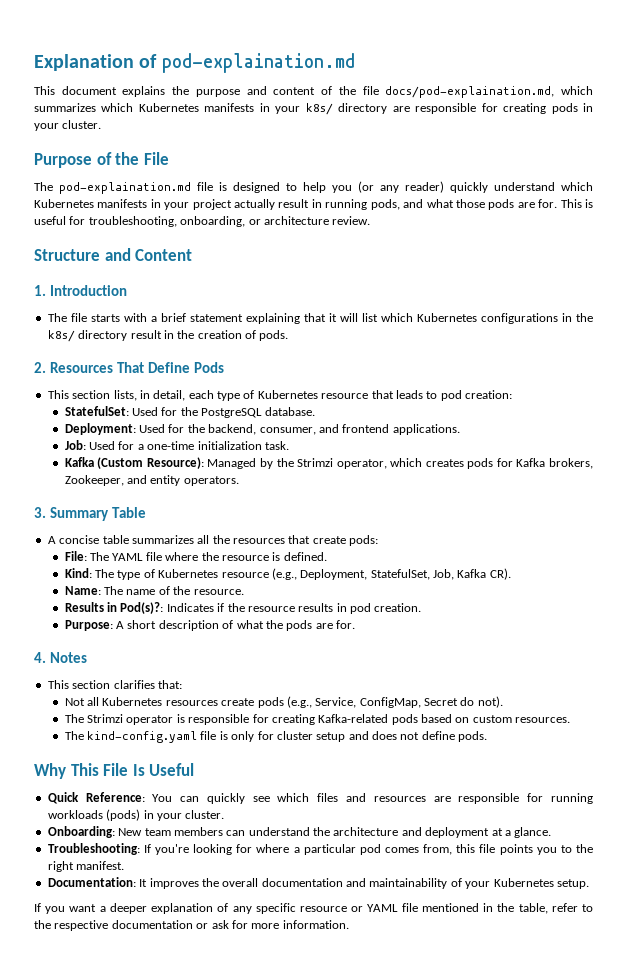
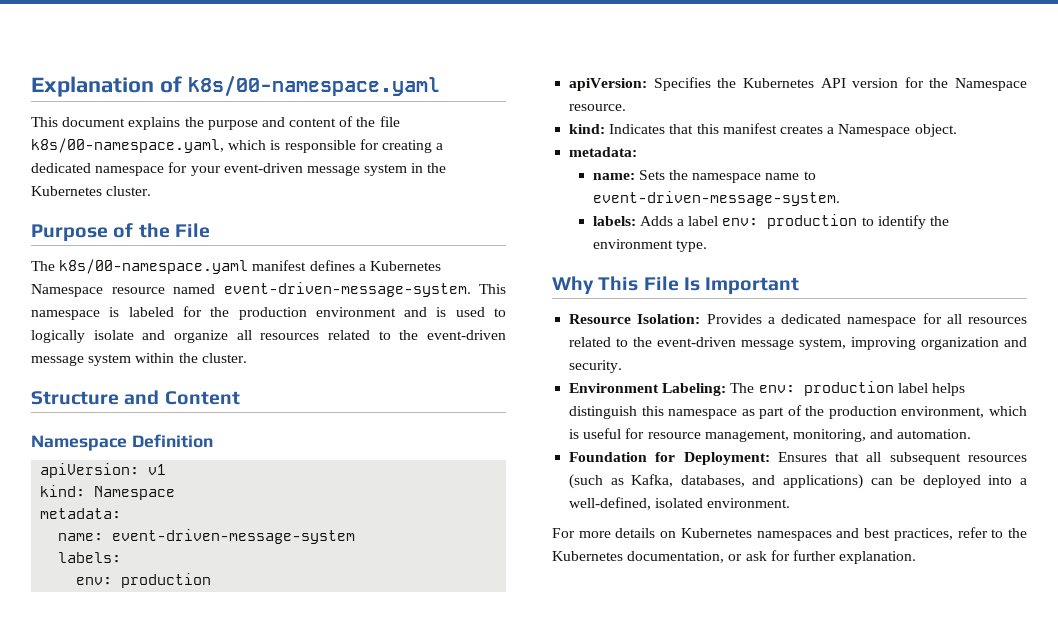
[161,53,355,73] pod-explaination.md -> [187,75,440,97] k8s/00-namespace.yaml
[385,86,593,98] [34,103,593,115] [34,123,59,131] docs/pod-explaination.md, which summarizes which Kubernetes manifests in your k8s/ directory are responsible for creating pods in your -> [31,138,444,153] [31,162,447,176] [31,186,102,196] k8s/00-namespace.yaml, which is responsible for creating a dedicated namespace for your event-driven message system in the Kubernetes
[59,181,593,194] [34,199,594,210] [34,216,371,227] [34,248,193,261] [34,285,127,296] [47,313,593,324] [47,330,289,342] [34,362,224,373] [47,390,512,401] [64,406,315,418] [64,423,460,435] [64,440,289,450] [64,457,594,469] [64,475,239,486] [34,507,146,521] [47,535,379,546] [64,551,327,561] [64,568,511,580] [64,586,244,595] [64,602,422,614] [64,620,356,631] [34,652,87,663] [47,680,182,689] [64,696,503,708] [64,714,571,725] [64,731,488,743] [34,763,195,779] [47,792,594,804] [47,809,225,821] [47,826,552,838] [47,843,593,855] [47,861,125,872] [47,877,589,889] [34,903,548,914] pod-explaination.md file is designed to help you (or any reader) quickly understand which Kubernetes manifests in your project actually result in running pods, and what those pods are for. This is useful for troubleshooting, onboarding, or architecture review. // Structure and Content // 1. Introduction // The file starts with a brief statement explaining that it will list which Kubernetes configurations in the k8s/ directory result in the creation of pods. // 2. Resources That Define Pods // This section lists, in detail, each type of Kubernetes resource that leads to pod creation: // StatefulSet: Used for the PostgreSQL database. // Deployment: Used for the backend, consumer, and frontend applications. // Job: Used for a one-time initialization task. // Kafka (Custom Resource): Managed by the Strimzi operator, which creates pods for Kafka brokers, Zookeeper, and entity operators. // 3. Summary Table // A concise table summarizes all the resources that create pods: // File: The YAML file where the resource is defined. // Kind: The type of Kubernetes resource (e.g., Deployment, StatefulSet, Job, Kafka CR). // Name: The name of the resource. // Results in Pod(s)?: Indicates if the resource results in pod creation. // Purpose: A short description of what the pods are for. // 4. Notes // This section clarifies that: // Not all Kubernetes resources create pods (e.g., Service, ConfigMap, Secret do not). // The Strimzi operator is responsible for creating Kafka-related pods based on custom resources. // The kind-config.yaml file is only for cluster setup and does not define pods. // Why This File Is Useful // Quick Reference: You can quickly see which files and resources are responsible for running workloads (pods) in your cluster. // Onboarding: New team members can understand the architecture and deployment at a glance. // Troubleshooting: If you're looking for where a particular pod comes from, this file points you to the right manifest. // Documentation: It improves the overall documentation and maintainability of your Kubernetes setup. // If you want a deeper explanation of any specific resource or YAML file mentioned in the table, -> [59,259,441,274] [31,282,506,297] [31,306,507,320] [31,330,506,343] [31,353,247,366] [31,390,240,405] [31,434,213,451] [40,463,167,478] [40,485,176,500] [40,508,122,519] [58,529,356,544] [58,552,122,563] [76,573,212,588] [569,77,1027,91] [569,104,627,111] [569,123,957,137] [569,147,638,157] [592,170,816,183] [592,191,840,206] [592,214,949,229] [592,239,707,252] [552,276,800,295] [569,313,1027,327] [569,337,1027,350] [569,360,623,373] [569,381,965,396] [569,405,1027,419] [569,428,972,442] [569,452,1027,465] [569,474,1027,489] [569,497,791,510] [552,528,953,541] k8s/00-namespace.yaml manifest defines a Kubernetes Namespace resource named event-driven-message-system. This namespace is labeled for the production environment and is used to logically isolate and organize all resources related to the event-driven message system within the cluster. // Structure and Content // Namespace Definition // apiVersion: v1 // kind: Namespace // metadata: // name: event-driven-message-system // labels: // env: production // apiVersion: Specifies the Kubernetes API version for the Namespace resource. // kind: Indicates that this manifest creates a Namespace object. // metadata: // name: Sets the namespace name to event-driven-message-system. // labels: Adds a label env: production to identify the environment type. // Why This File Is Important // Resource Isolation: Provides a dedicated namespace for all resources related to the event-driven message system, improving organization and security. // Environment Labeling: The env: production label helps distinguish this namespace as part of the production environment, which is useful for resource management, monitoring, and automation. // Foundation for Deployment: Ensures that all subsequent resources (such as Kafka, databases, and applications) can be deployed into a well-defined, isolated environment. // For more details on Kubernetes namespaces and best practices,
[54,920,193,931] respective documentation -> [552,551,725,563] Kubernetes documentation,
[251,920,349,929] more information. -> [792,550,917,564] further explanation.

